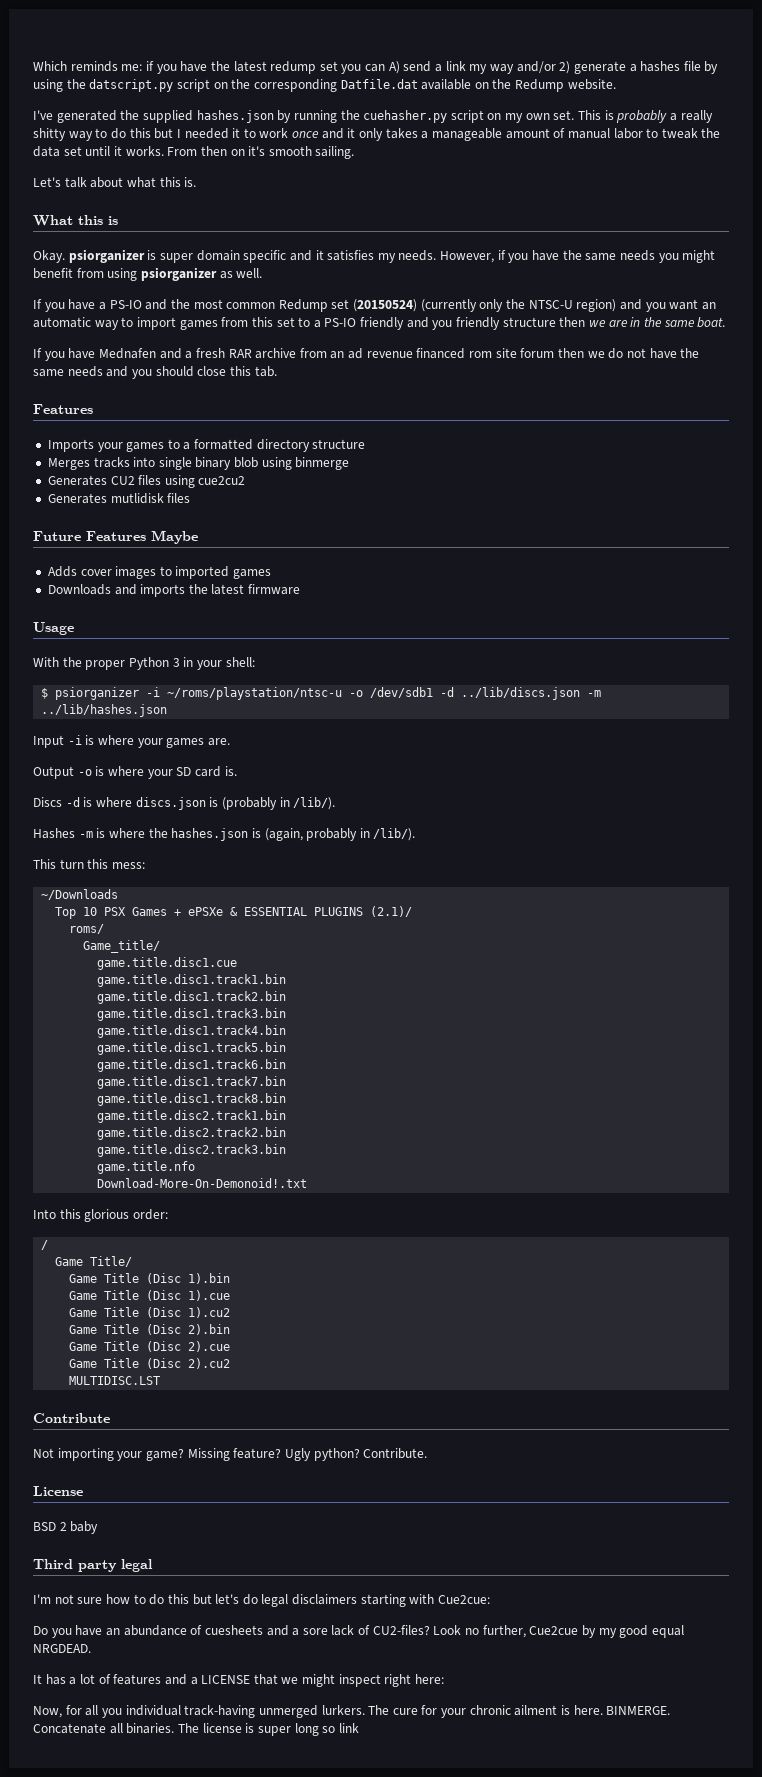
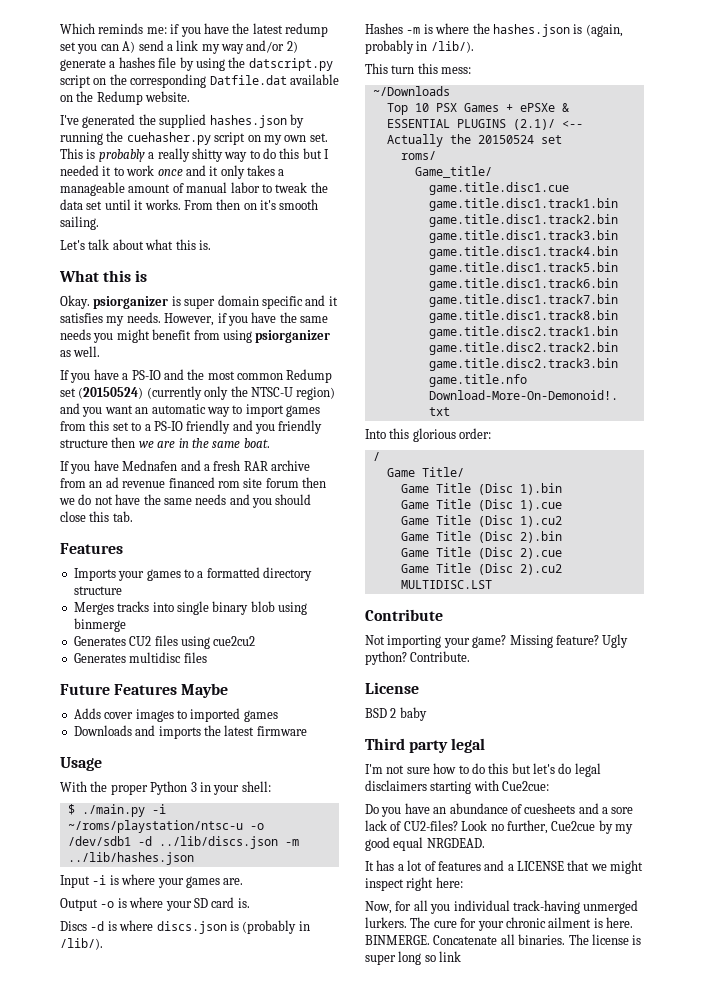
[110,493,164,504] mutlidisk -> [129,652,182,663] multidisc
[55,687,140,700] psiorganizer -> [81,804,145,817] ./main.py
(413, 911) none -> [561,120,583,128] [386,134,562,147] <-- Actually the 20150524 set

